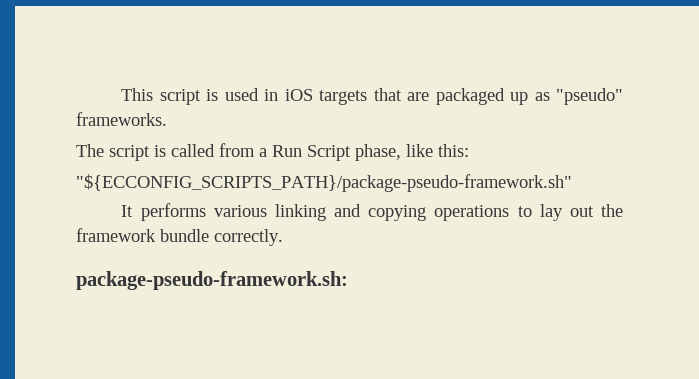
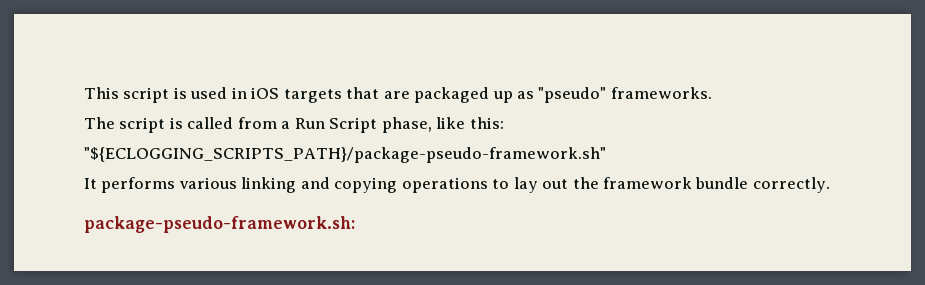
[76,174,572,192] "${ECCONFIG_SCRIPTS_PATH}/package-pseudo-framework.sh" -> [84,147,606,163] "${ECLOGGING_SCRIPTS_PATH}/package-pseudo-framework.sh"

